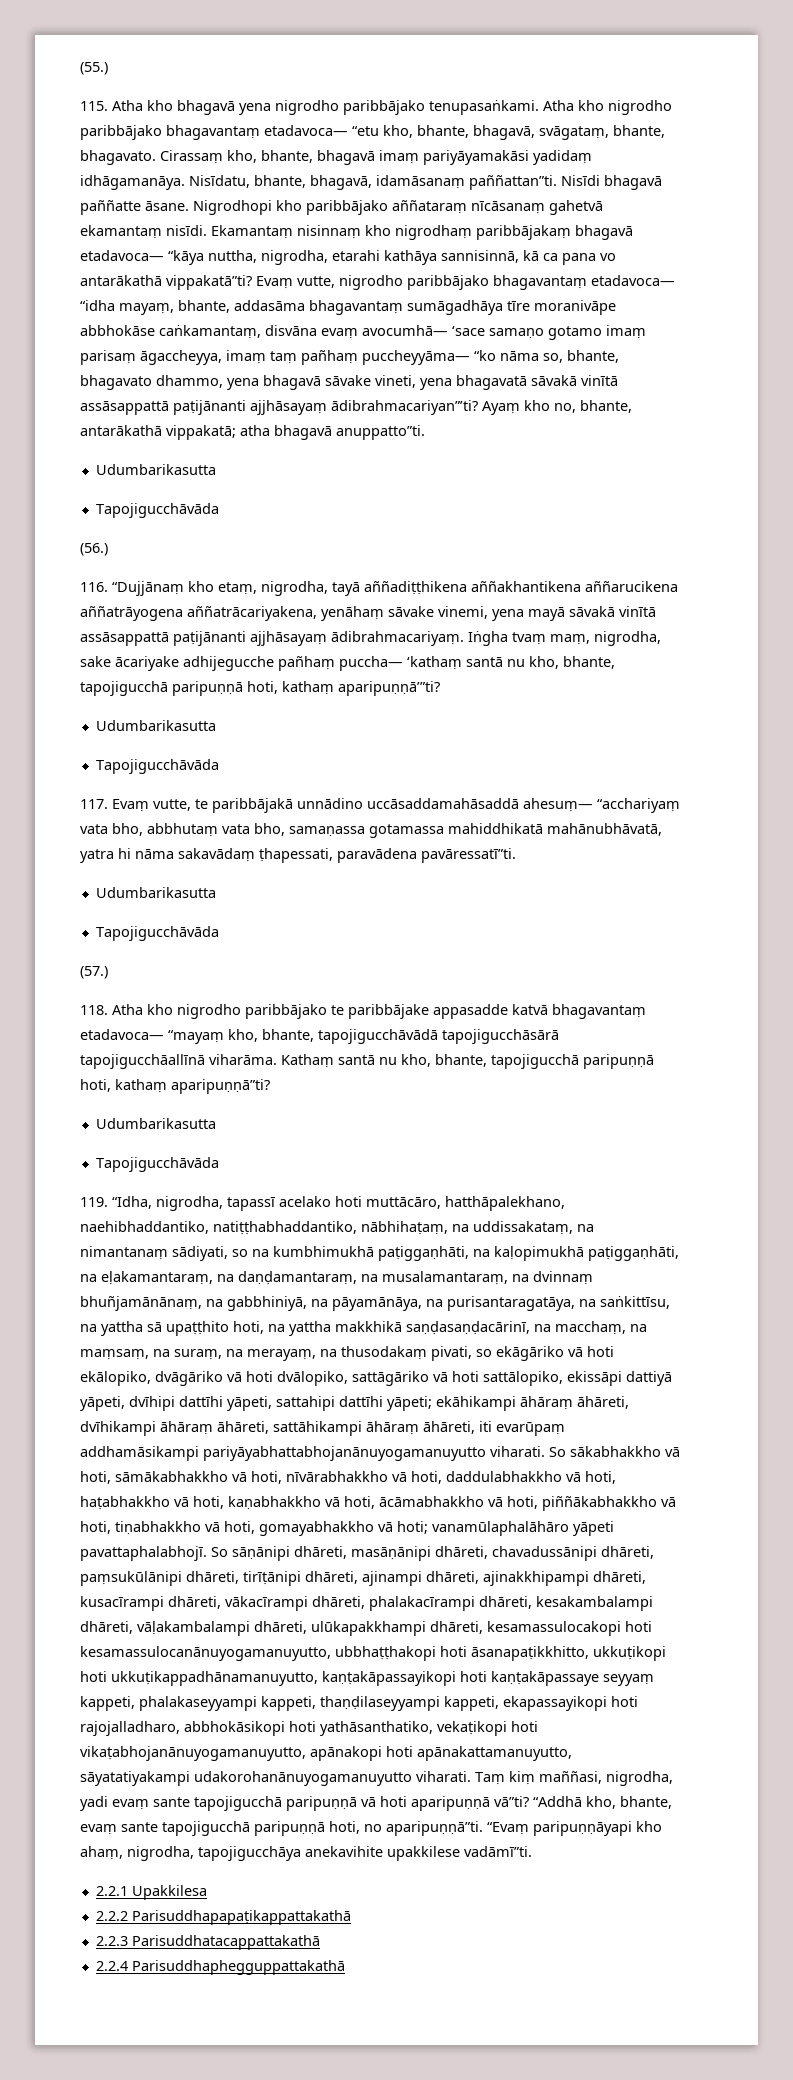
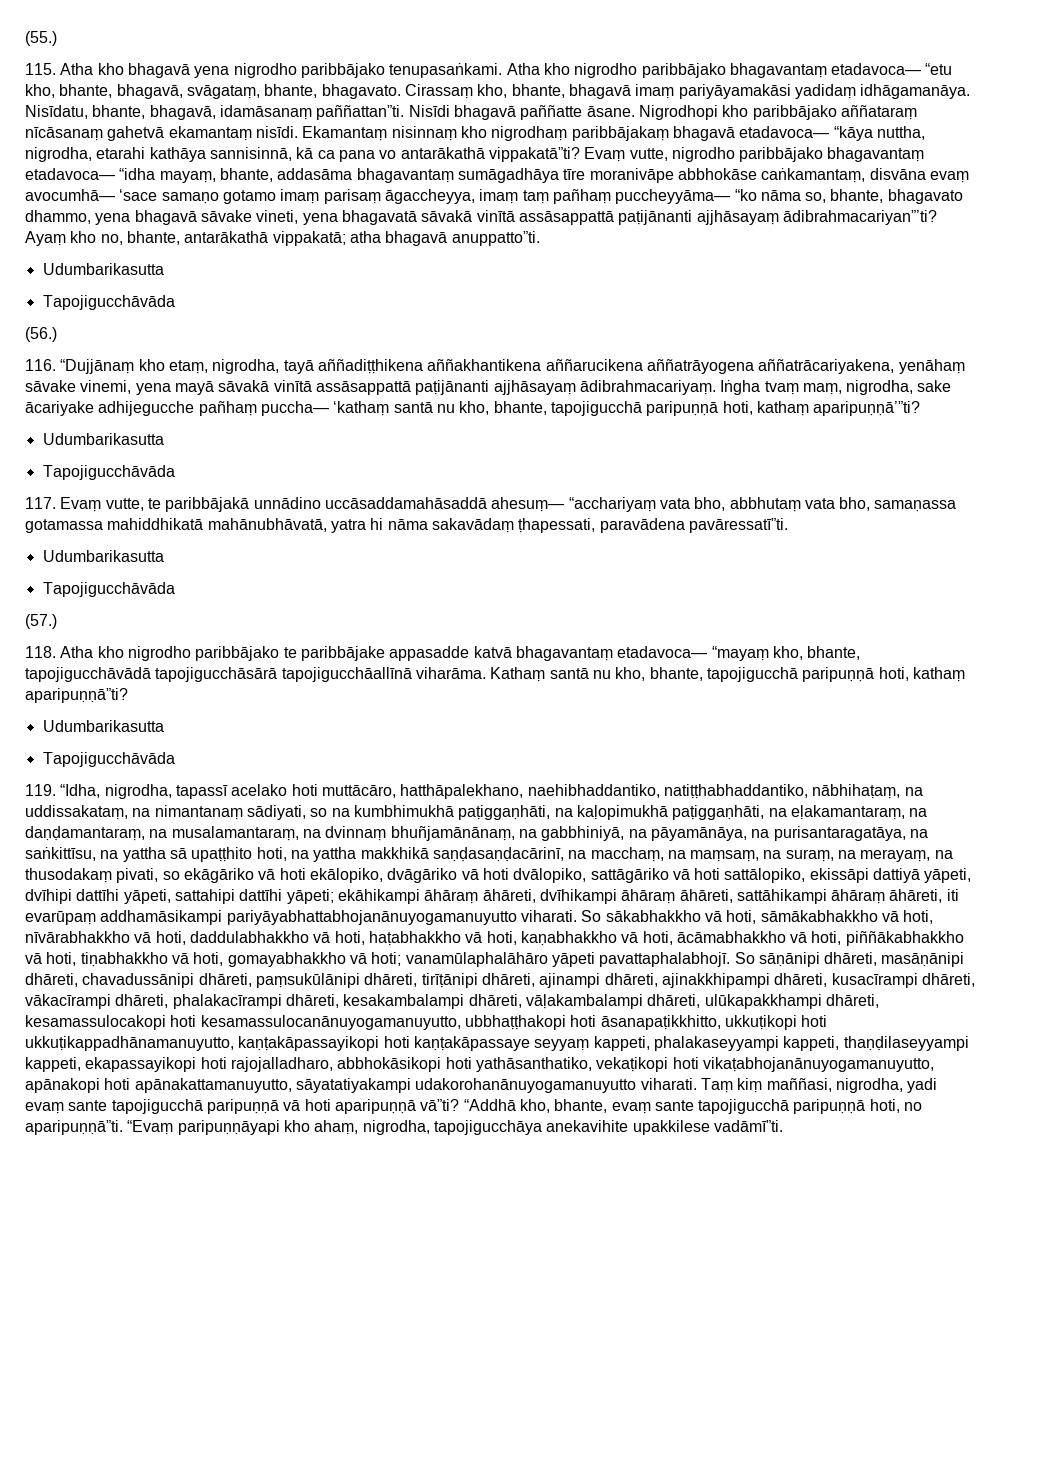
[95,1885,207,1900] [95,1910,351,1925] [95,1935,320,1950] [95,1960,345,1975] // 2.2.1 Upakkilesa // 2.2.2 Parisuddhapapaṭikappattakathā // 2.2.3 Parisuddhatacappattakathā // 2.2.4 Parisuddhaphegguppattakathā -> (783, 1126) none

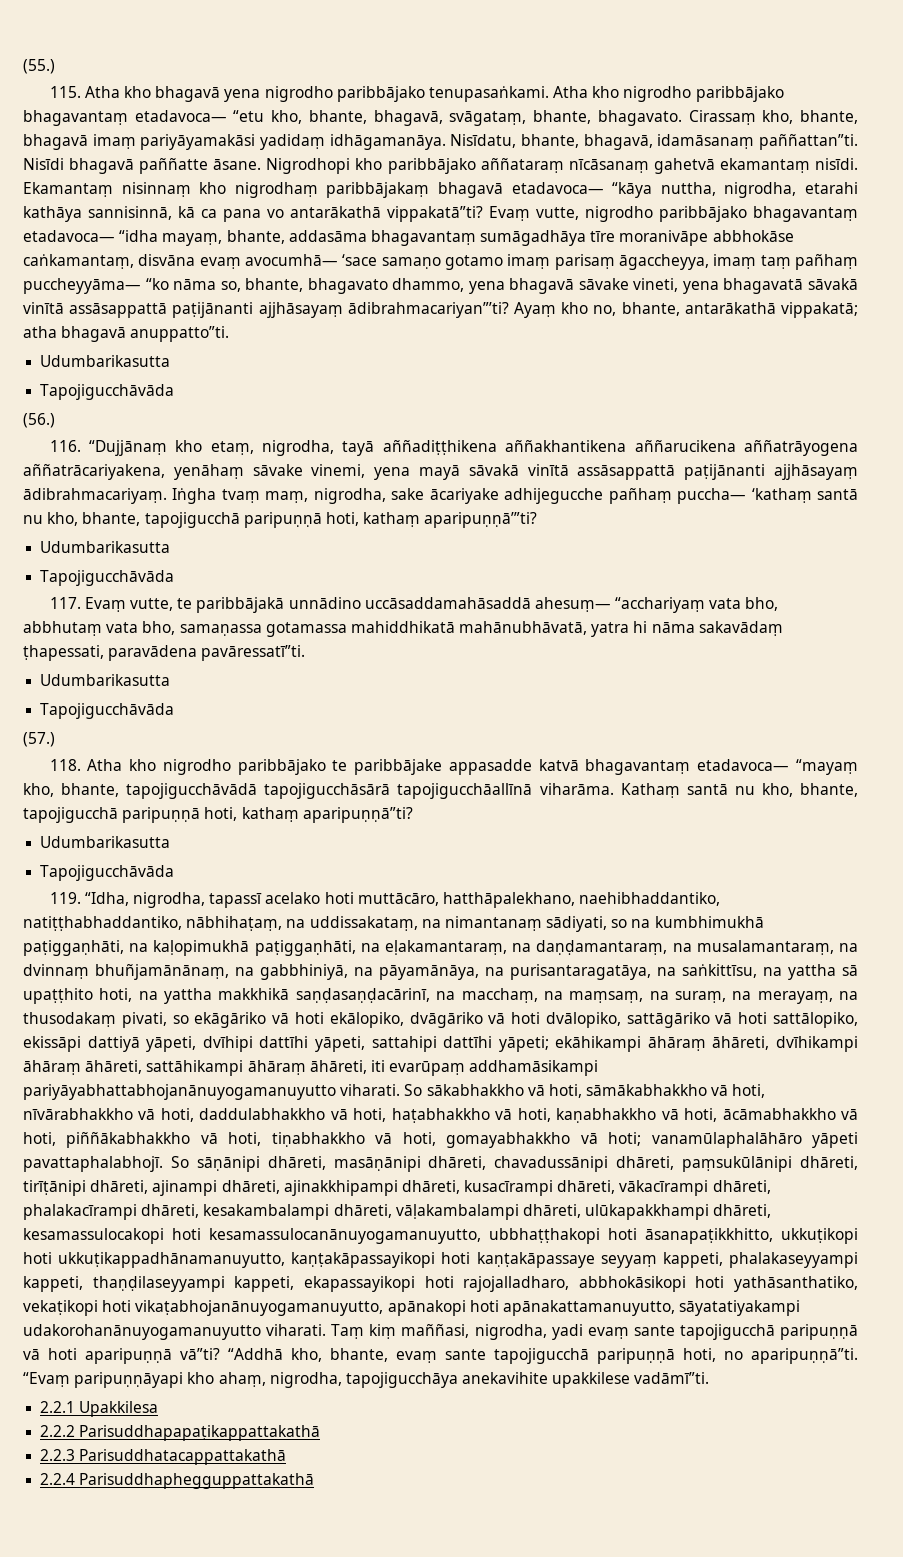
(783, 1126) none -> [40,1401,159,1417] [40,1425,321,1441] [40,1449,287,1465] [40,1473,315,1489] // 2.2.1 Upakkilesa // 2.2.2 Parisuddhapapaṭikappattakathā // 2.2.3 Parisuddhatacappattakathā // 2.2.4 Parisuddhaphegguppattakathā

